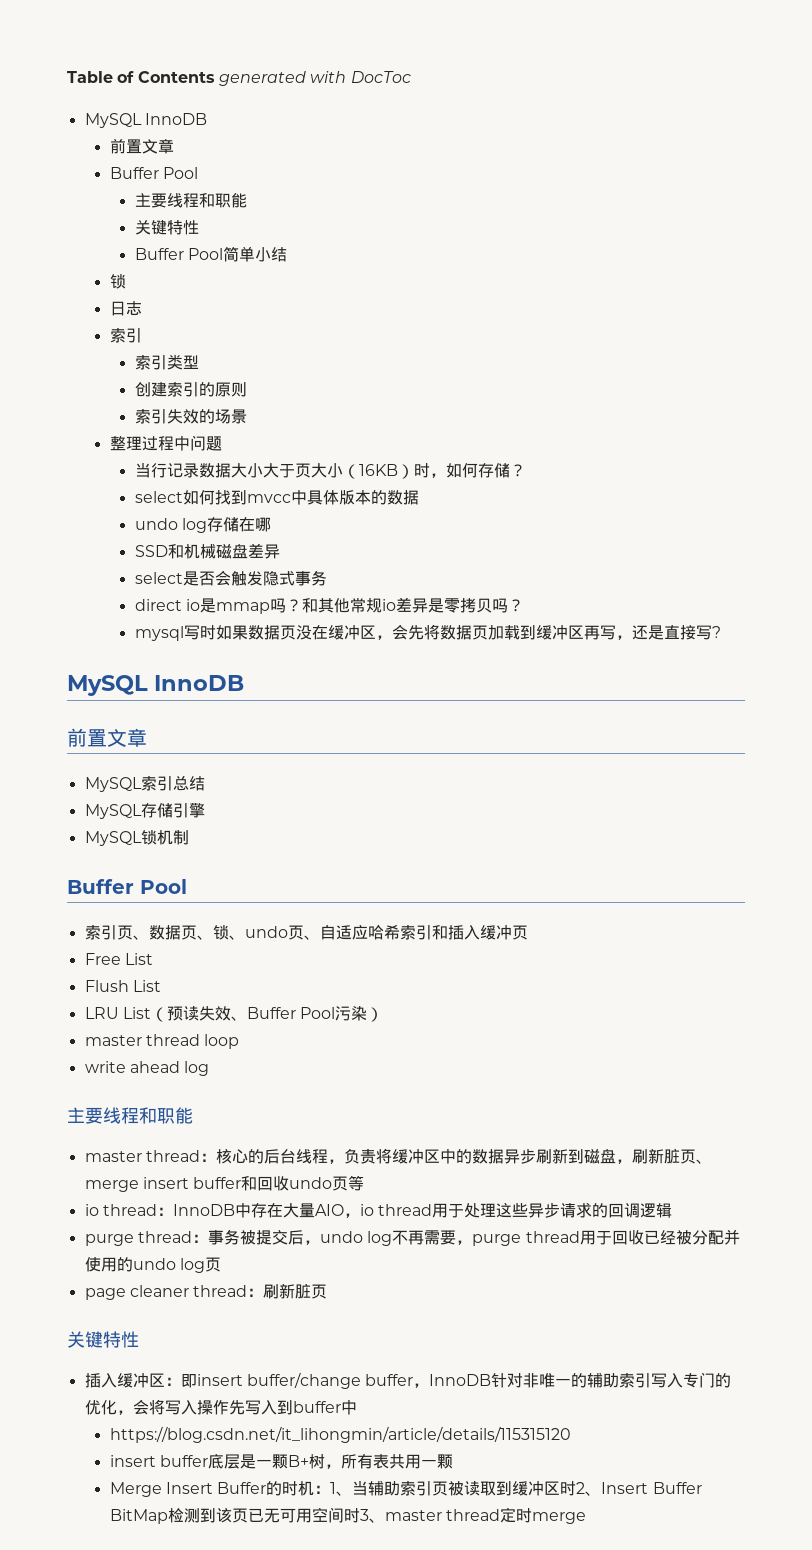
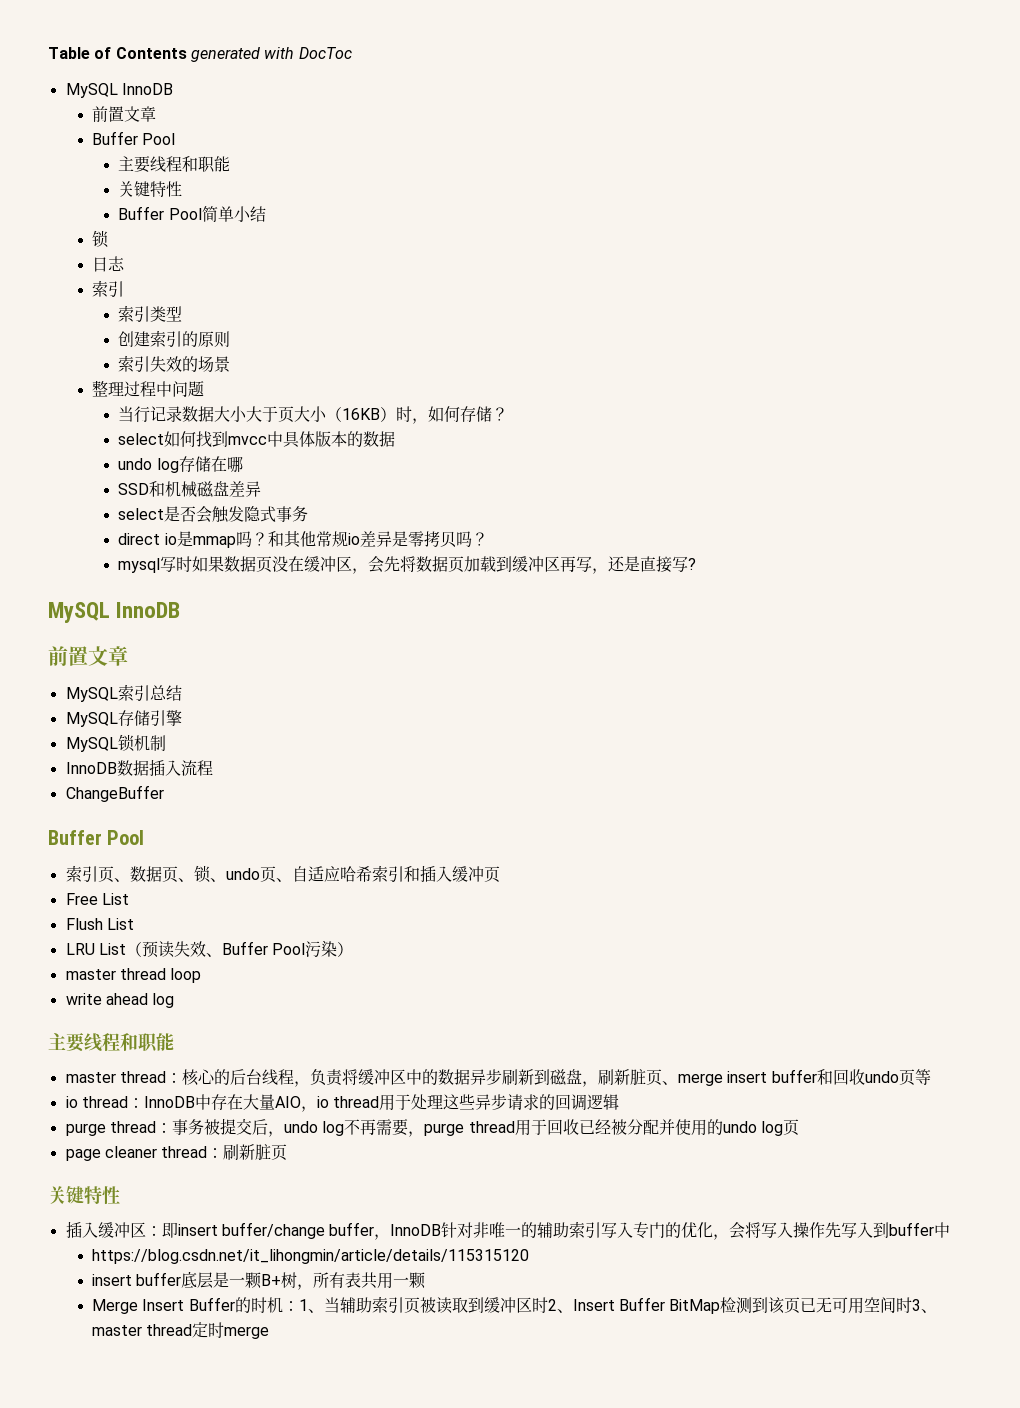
(189, 837) none -> [65,759,213,776] [65,785,164,802] // InnoDB数据插入流程 // ChangeBuffer

